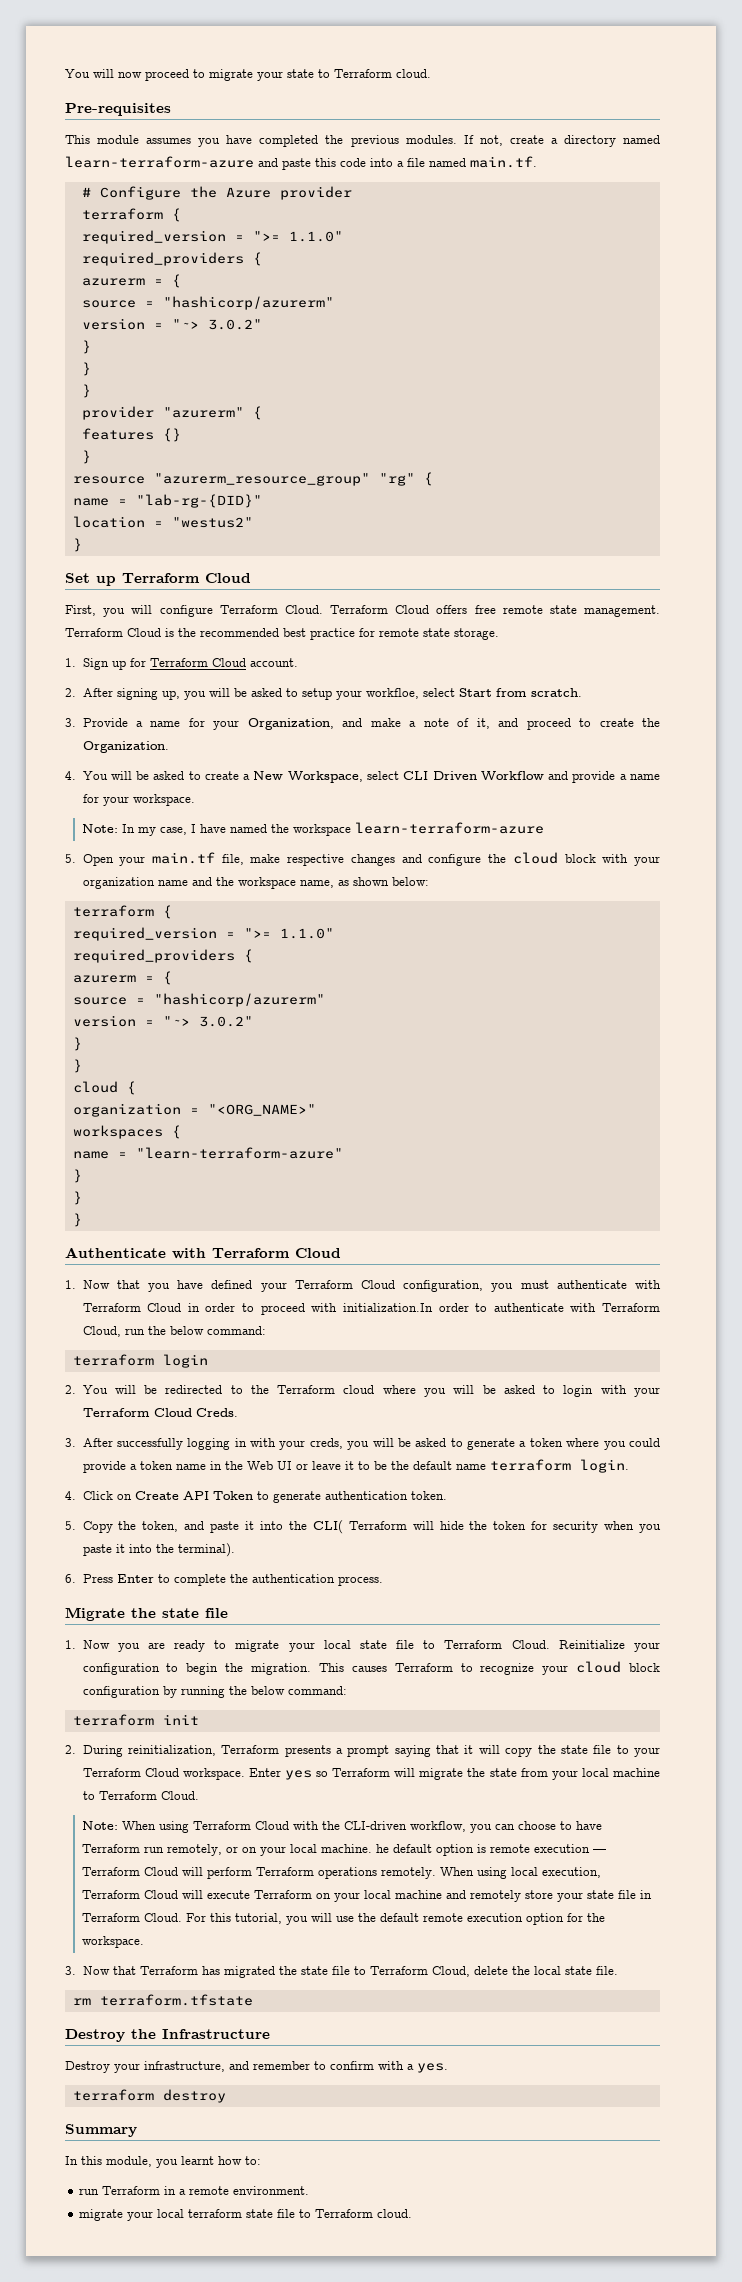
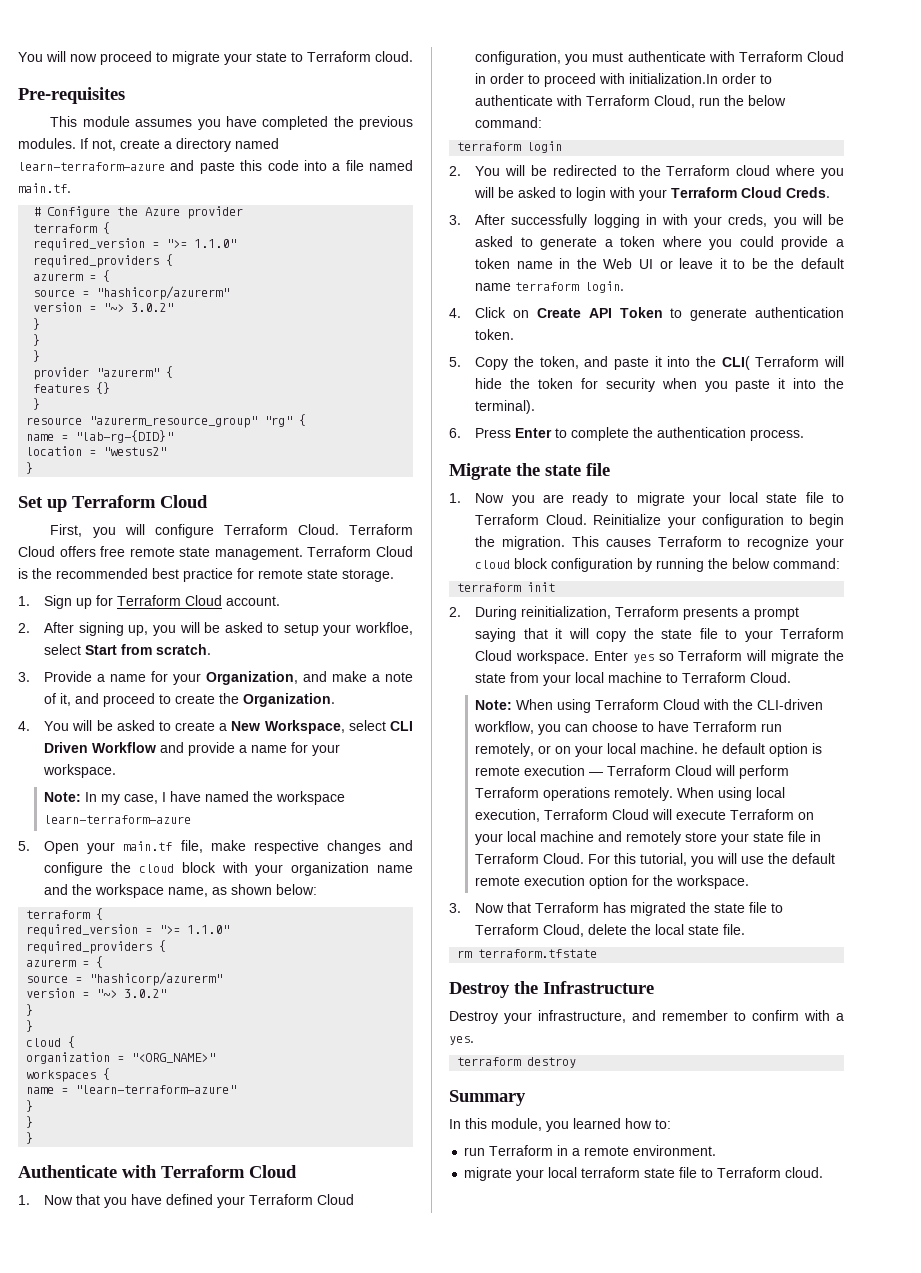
[181,2156,214,2165] learnt -> [573,1118,621,1129] learned

